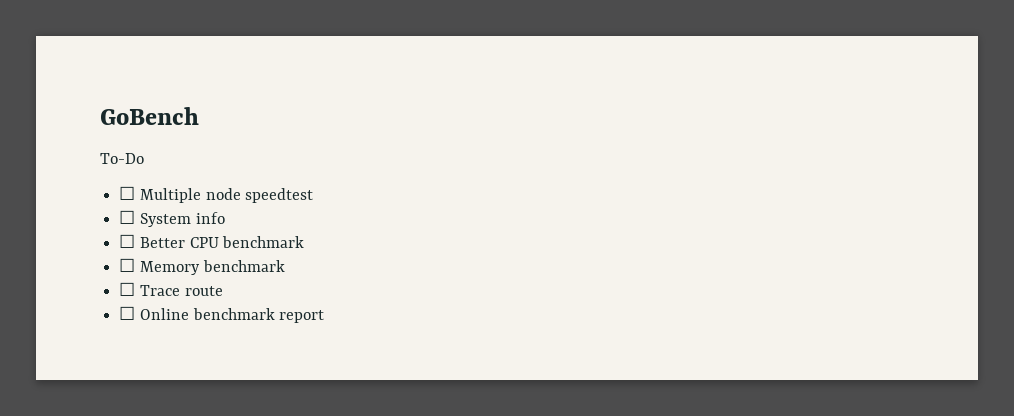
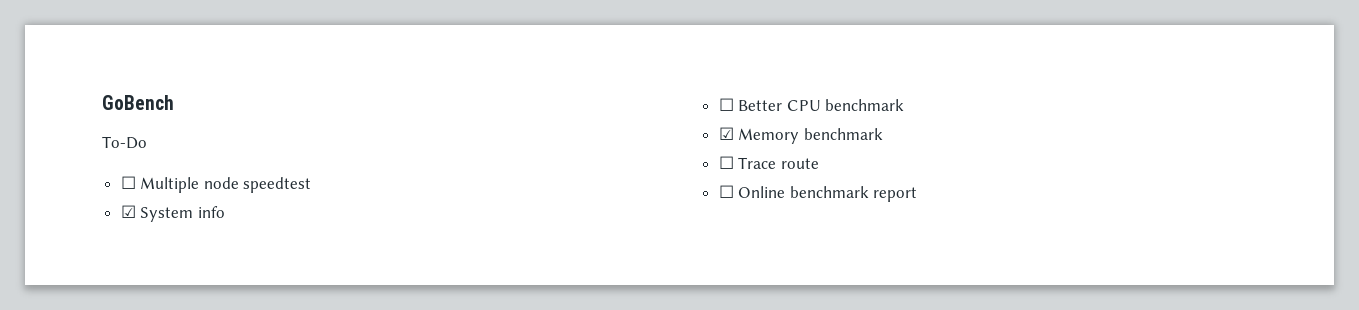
[119,210,136,224] ☐ -> [120,205,136,218] ☑
[119,258,136,272] ☐ -> [718,127,734,140] ☑

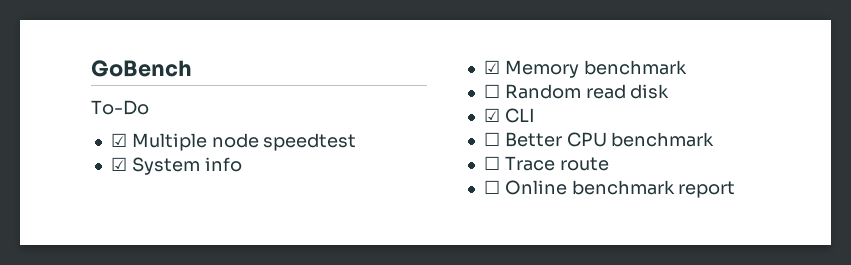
[120,176,136,189] ☐ -> [110,133,127,147] ☑
(225, 212) none -> [483,60,687,78] [483,84,670,99] [483,108,535,123] // ☑ Memory benchmark // ☐ Random read disk // ☑ CLI
[718,127,883,144] // ☑ Memory benchmark -> (715, 139) none

